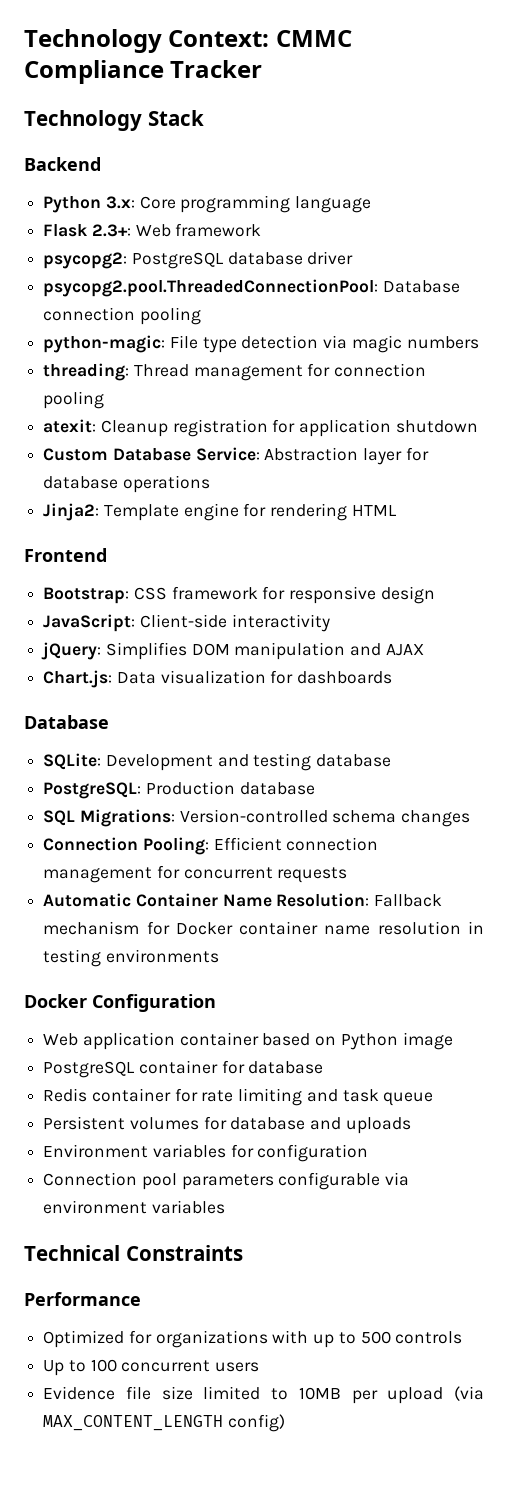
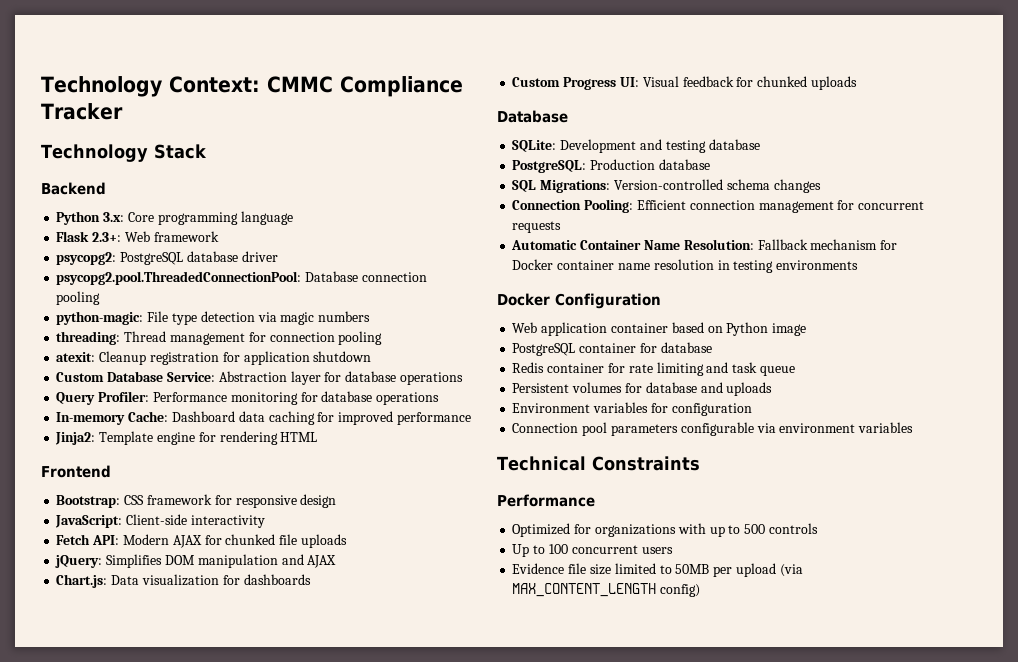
(210, 484) none -> [56,391,440,405] [56,411,471,425] // Query Profiler: Performance monitoring for database operations // In-memory Cache: Dashboard data caching for improved performance
(330, 623) none -> [56,534,347,548] // Fetch API: Modern AJAX for chunked file uploads
(393, 677) none -> [512,76,857,90] // Custom Progress UI: Visual feedback for chunked uploads
[298,1387,341,1400] 10MB -> [675,564,710,574] 50MB

